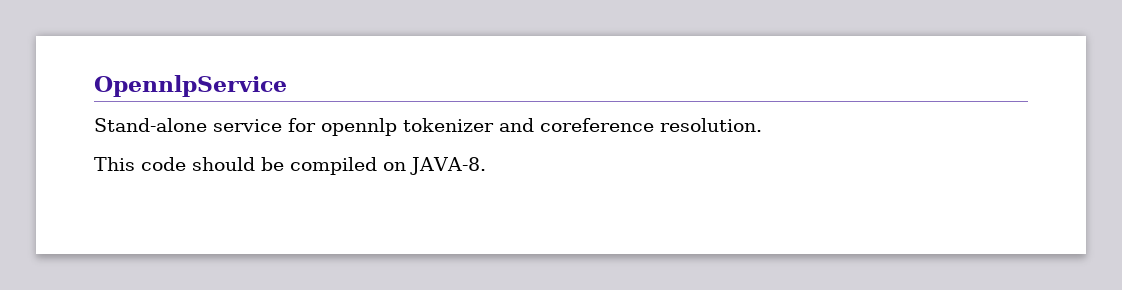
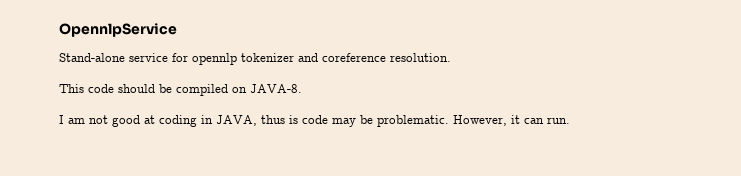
(486, 166) none -> [59,115,570,127] // I am not good at coding in JAVA, thus is code may be problematic. However, it can run.

